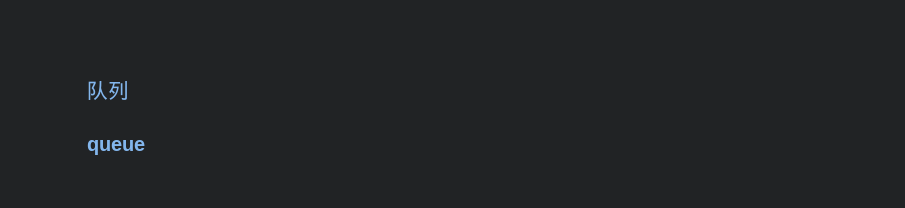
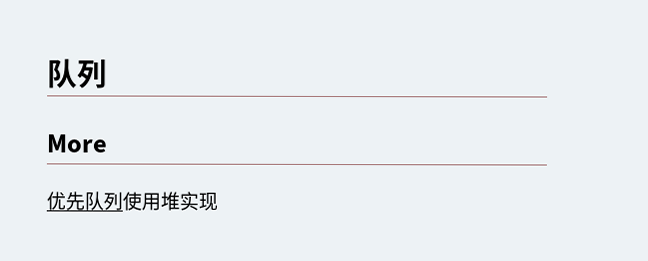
[87,140,145,155] queue -> [46,134,107,153] [46,191,218,211] More // 优先队列使用堆实现

